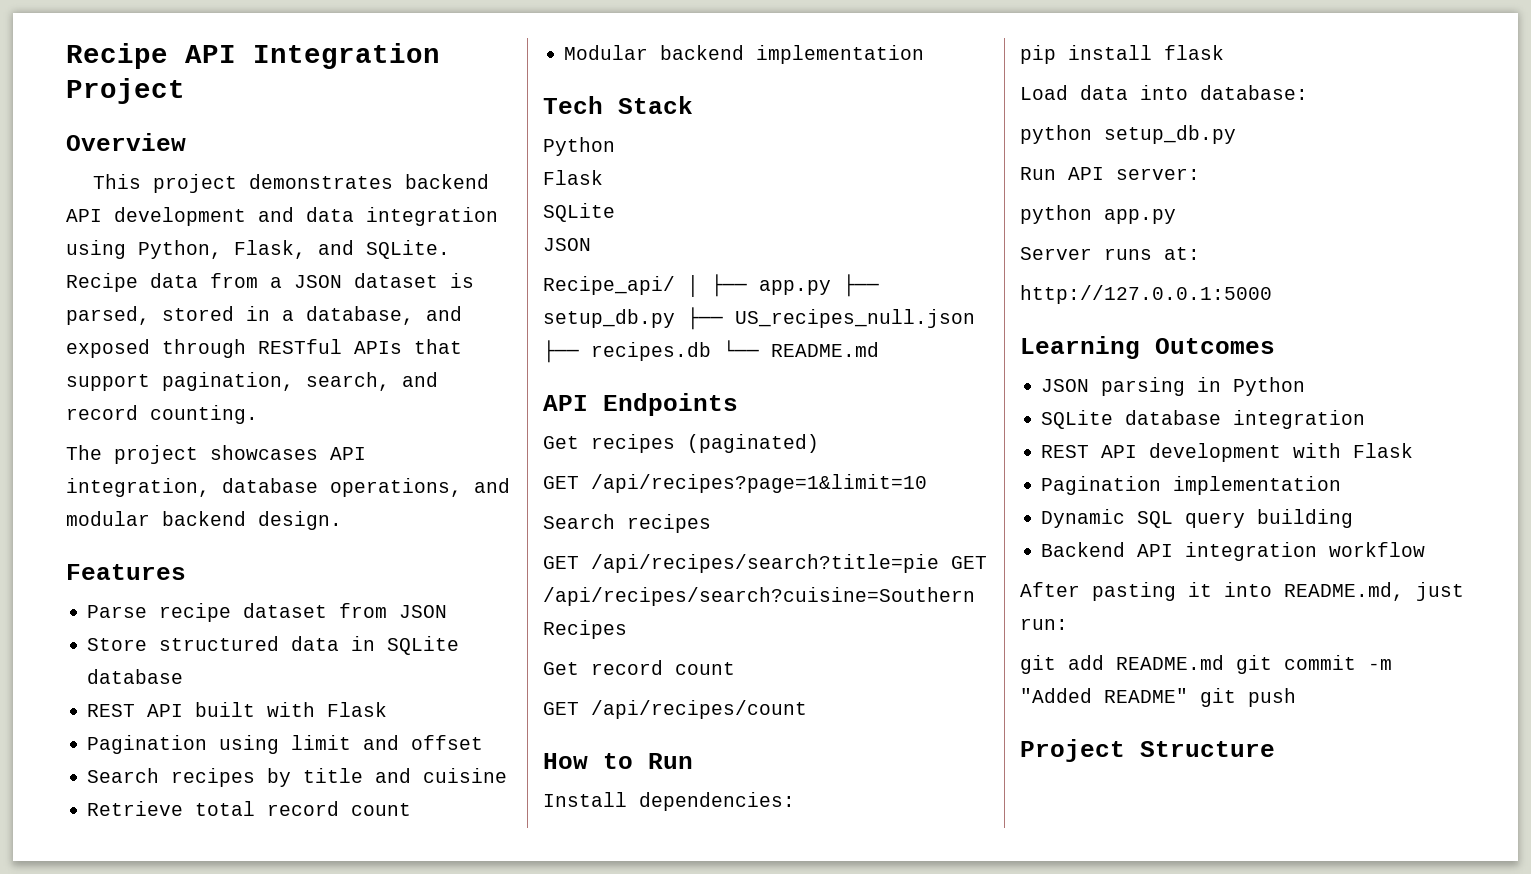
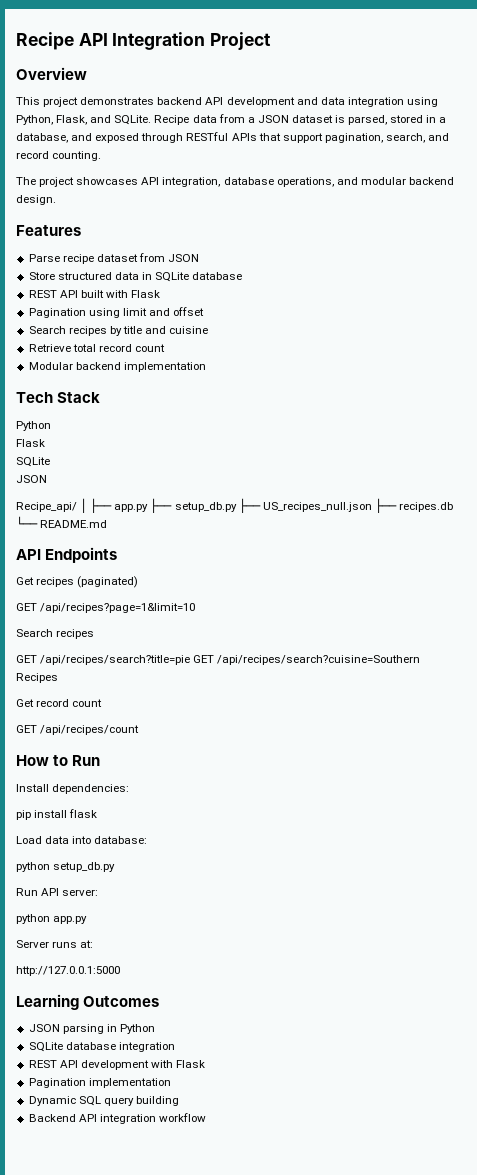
[1020,582,1464,601] [1020,618,1068,630] [1020,655,1392,674] [1020,688,1296,707] [1020,739,1275,762] // After pasting it into README.md, just run: // git add README.md git commit -m "Added README" git push // Project Structure -> (206, 1117) none

